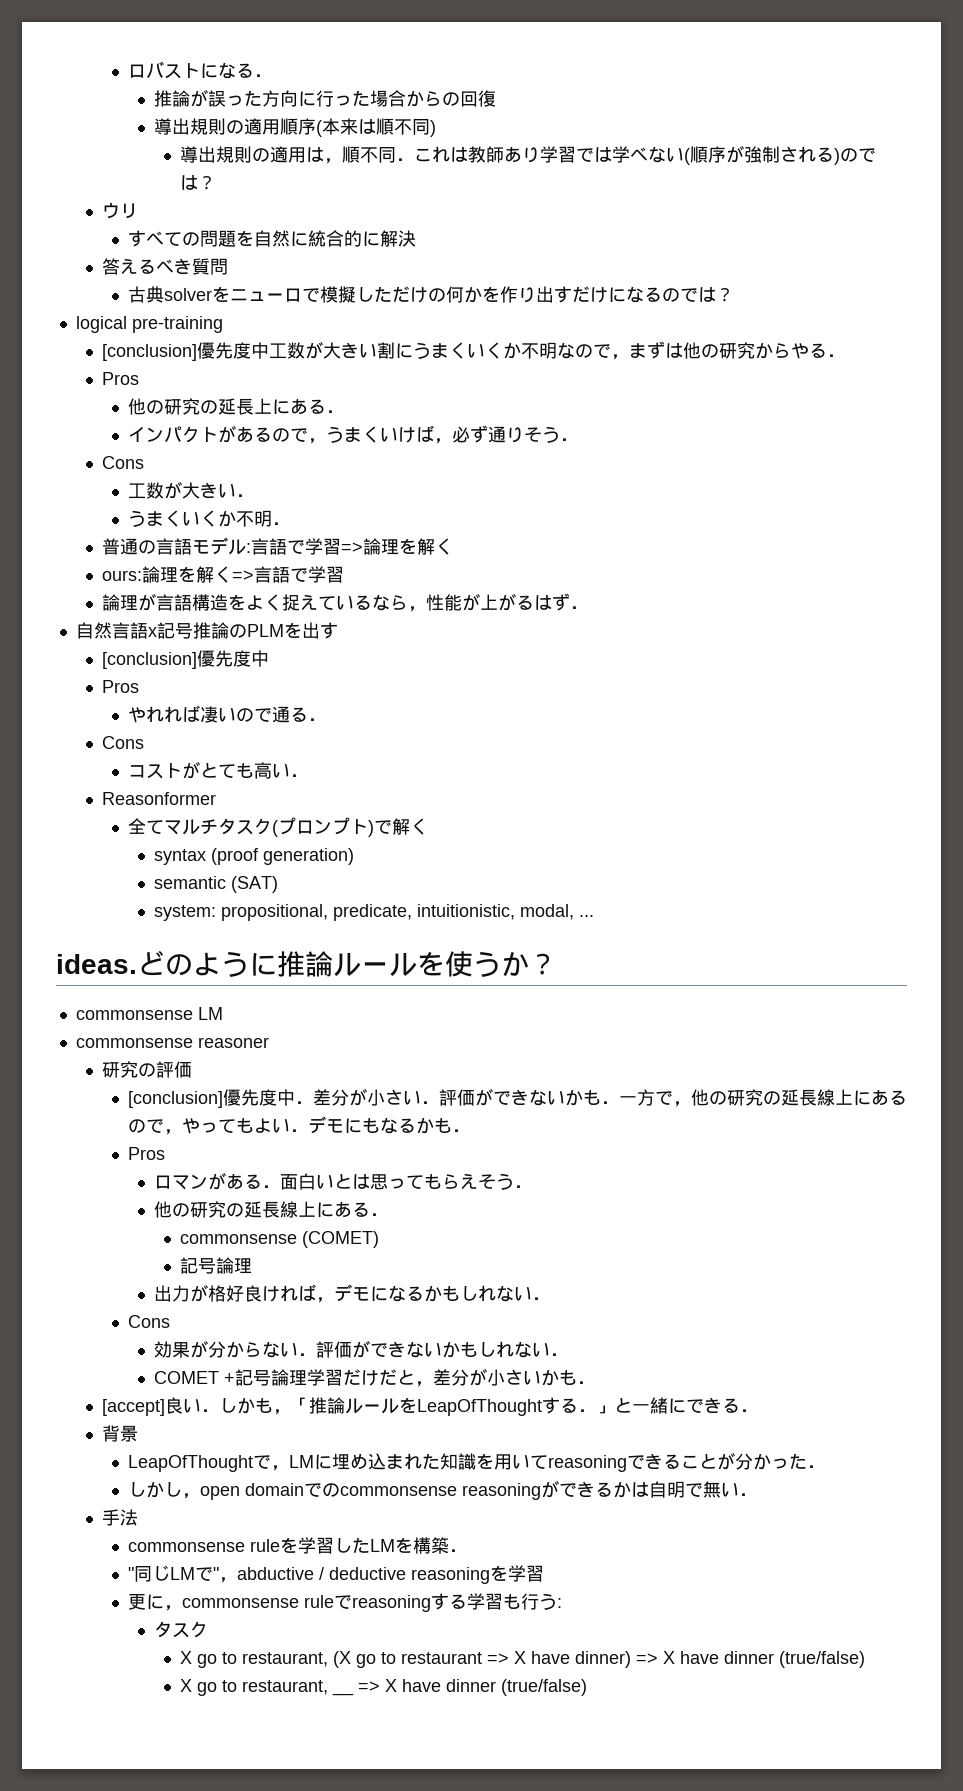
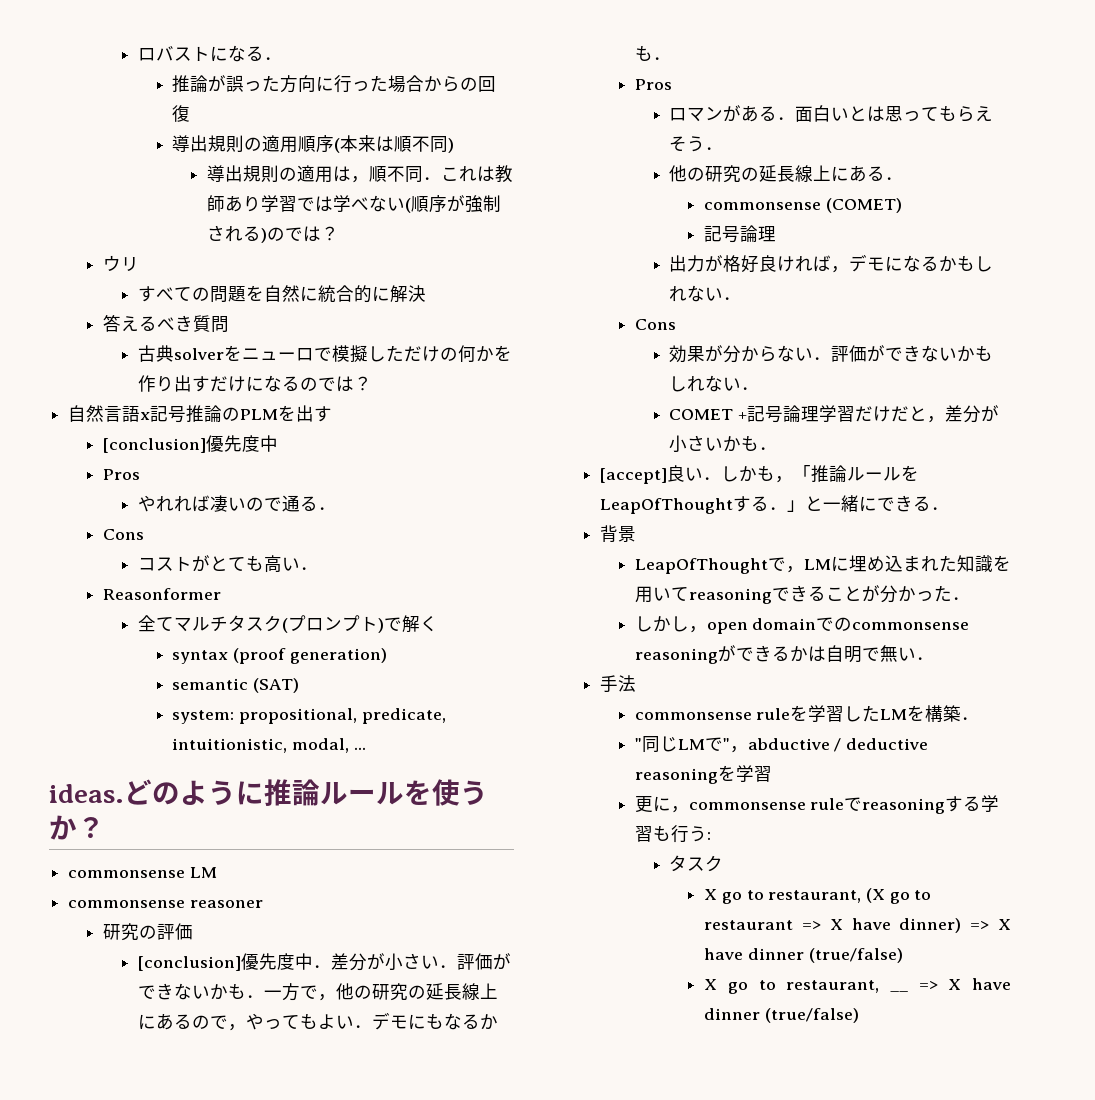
[75,316,223,333] [101,341,845,361] [101,372,139,385] [127,398,344,415] [127,425,578,444] [101,456,144,469] [127,481,254,499] [127,510,290,527] [101,537,453,555] [101,566,344,583] [101,593,588,612] // logical pre-training // [conclusion]優先度中工数が大きい割にうまくいくか不明なので，まずは他の研究からやる． // Pros // 他の研究の延長上にある． // インパクトがあるので，うまくいけば，必ず通りそう． // Cons // 工数が大きい． // うまくいくか不明． // 普通の言語モデル:言語で学習=>論理を解く // ours:論理を解く=>言語で学習 // 論理が言語構造をよく捉えているなら，性能が上がるはず． -> (372, 383) none

